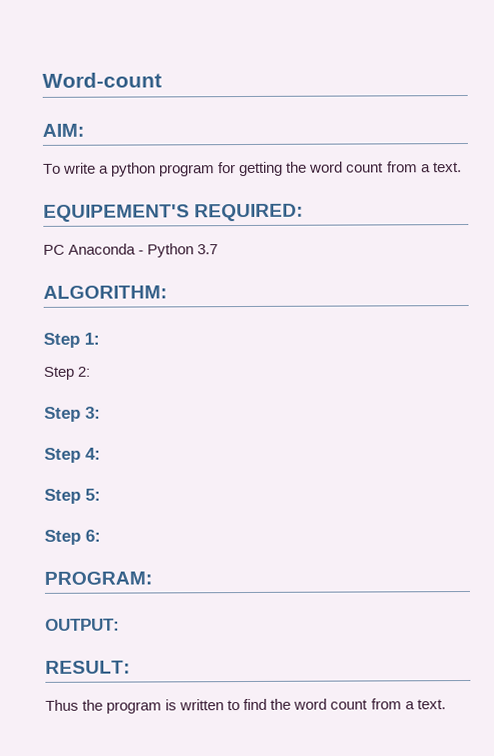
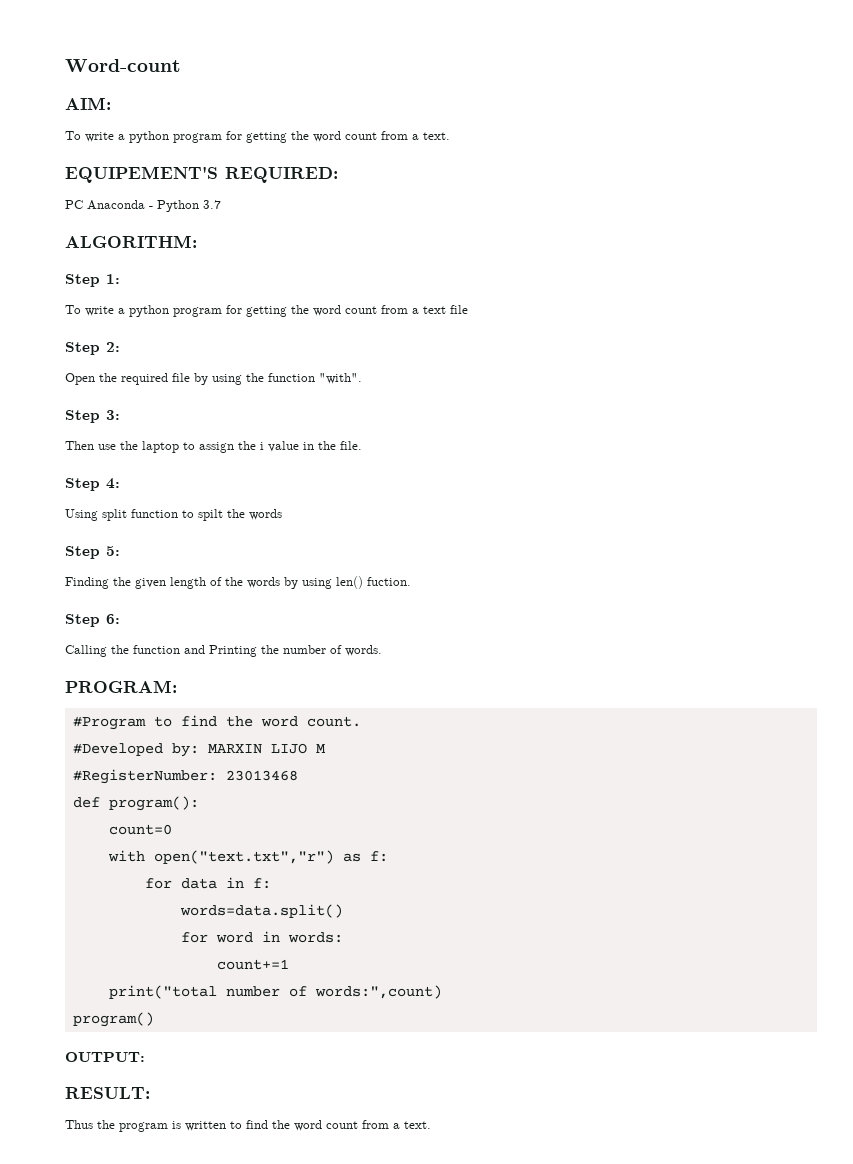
[43,366,91,380] [44,406,101,422] [44,447,101,463] [44,488,101,504] [44,529,101,545] [44,571,152,585] Step 2: // Step 3: // Step 4: // Step 5: // Step 6: // PROGRAM: -> [65,305,468,317] [65,342,120,355] [65,373,362,385] [65,410,120,423] [65,441,362,453] [65,478,120,491] [65,509,282,521] [65,546,120,559] [65,576,411,589] [65,614,120,627] [65,645,382,657] [65,680,177,693] [72,715,361,730] [72,743,326,757] [72,769,298,784] [72,796,199,811] [108,824,172,835] [107,850,388,864] [144,877,271,889] [179,904,343,918] [180,931,343,943] [216,959,289,970] [108,985,442,999] [72,1012,154,1027] To write a python program for getting the word count from a text file // Step 2: // Open the required file by using the function "with". // Step 3: // Then use the laptop to assign the i value in the file. // Step 4: // Using split function to spilt the words // Step 5: // Finding the given length of the words by using len() fuction. // Step 6: // Calling the function and Printing the number of words. // PROGRAM: // #Program to find the word count. // #Developed by: MARXIN LIJO M // #RegisterNumber: 23013468 // def program(): // count=0 // with open("text.txt","r") as f: // for data in f: // words=data.split() // for word in words: // count+=1 // print("total number of words:",count) // program()

